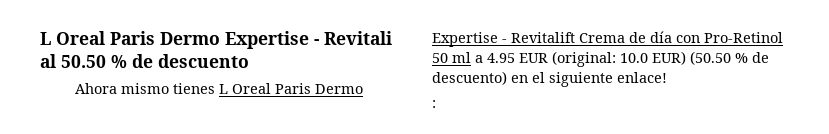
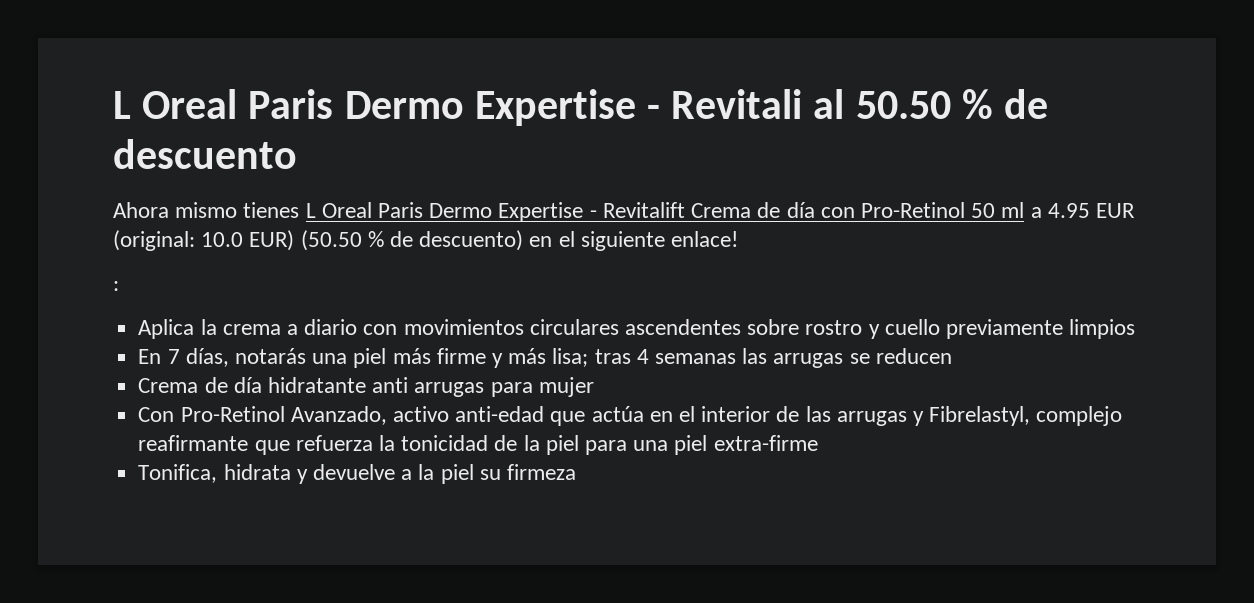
(436, 104) none -> [138,319,1136,339] [138,348,952,368] [138,377,594,397] [138,406,1123,426] [138,435,818,455] [138,464,576,484] // Aplica la crema a diario con movimientos circulares ascendentes sobre rostro y cuello previamente limpios // En 7 días, notarás una piel más firme y más lisa; tras 4 semanas las arrugas se reducen // Crema de día hidratante anti arrugas para mujer // Con Pro-Retinol Avanzado, activo anti-edad que actúa en el interior de las arrugas y Fibrelastyl, complejo reafirmante que refuerza la tonicidad de la piel para una piel extra-firme // Tonifica, hidrata y devuelve a la piel su firmeza

